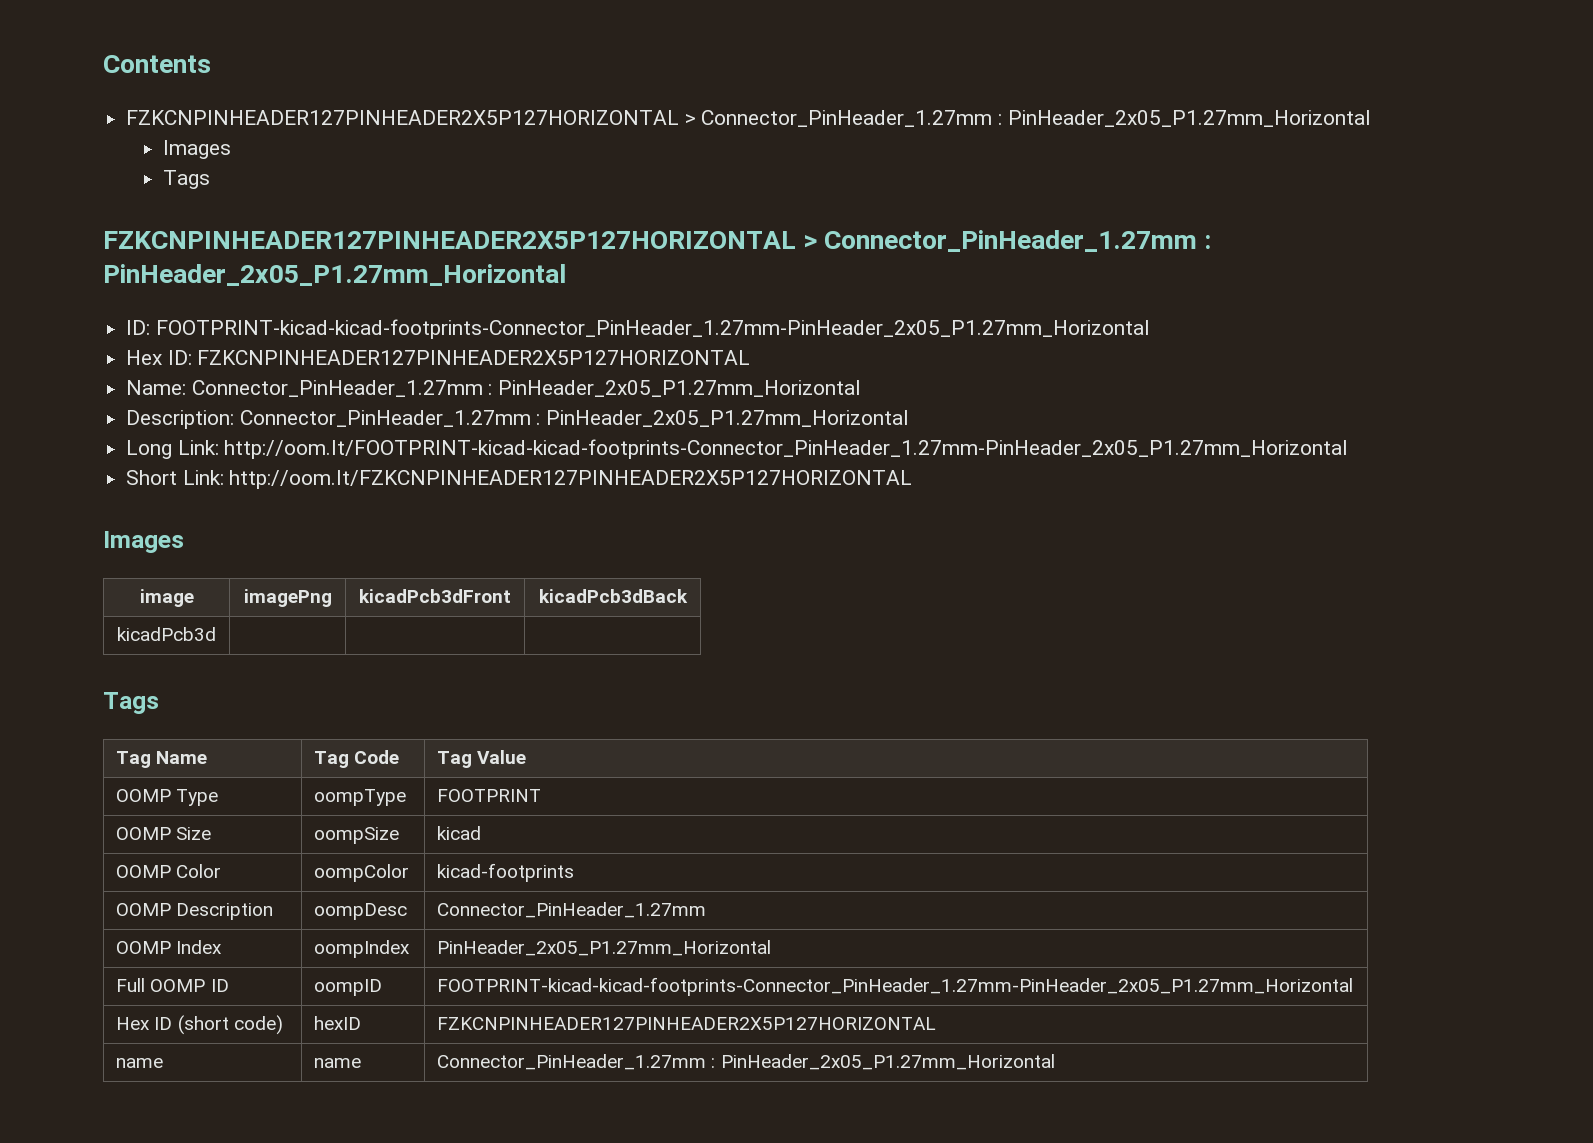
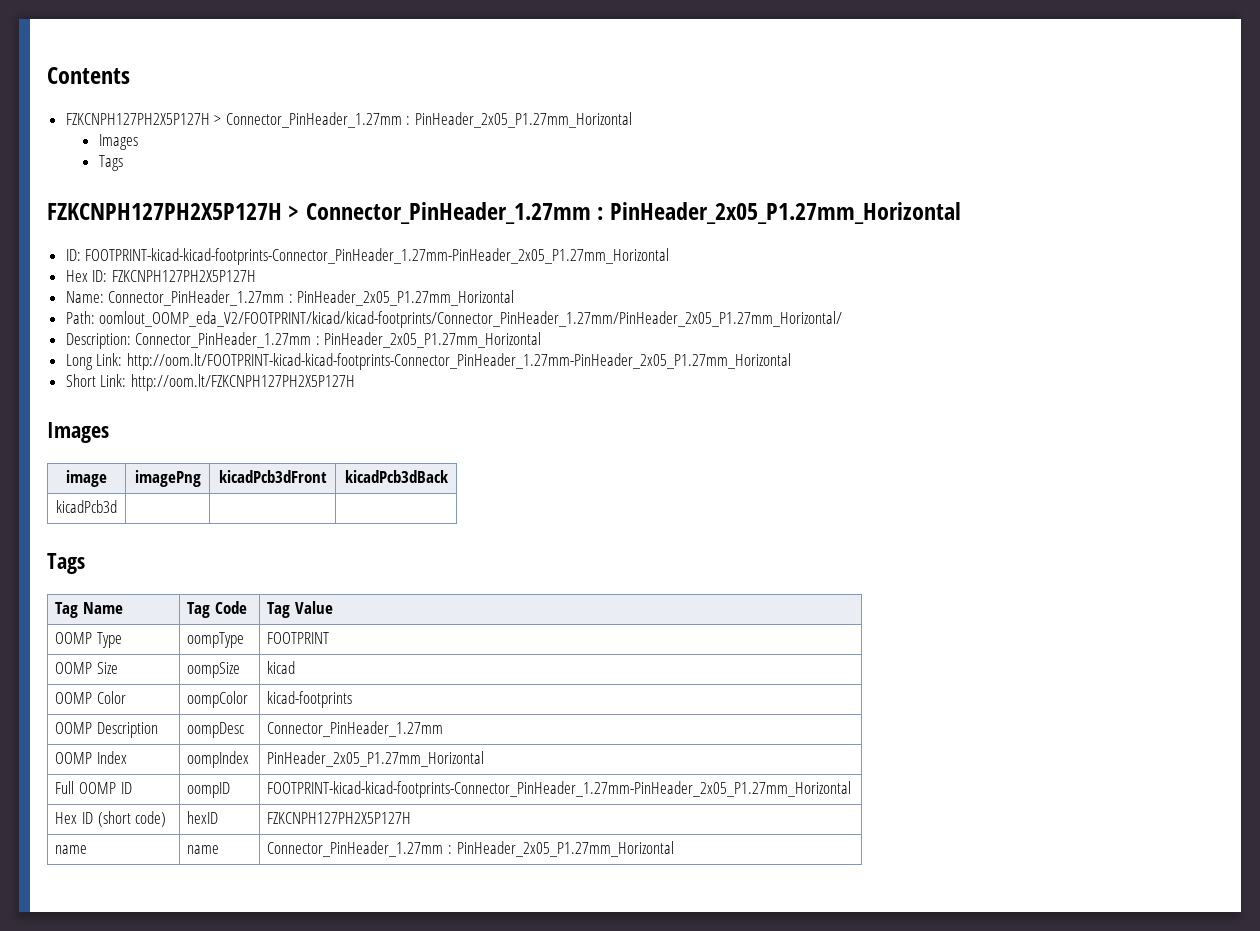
[126,110,680,125] FZKCNPINHEADER127PINHEADER2X5P127HORIZONTAL -> [65,113,210,125] FZKCNPH127PH2X5P127H
[103,231,796,249] FZKCNPINHEADER127PINHEADER2X5P127HORIZONTAL -> [47,203,282,220] FZKCNPH127PH2X5P127H
[197,350,751,365] FZKCNPINHEADER127PINHEADER2X5P127HORIZONTAL -> [111,270,256,282] FZKCNPH127PH2X5P127H
(862, 388) none -> [65,311,843,328] // Path: oomlout_OOMP_eda_V2/FOOTPRINT/kicad/kicad-footprints/Connector_PinHeader_1.27mm/PinHeader_2x05_P1.27mm_Horizontal/
[229,470,913,489] http://oom.lt/FZKCNPINHEADER127PINHEADER2X5P127HORIZONTAL -> [130,374,355,391] http://oom.lt/FZKCNPH127PH2X5P127H
[437,1017,937,1030] FZKCNPINHEADER127PINHEADER2X5P127HORIZONTAL -> [267,812,412,824] FZKCNPH127PH2X5P127H

